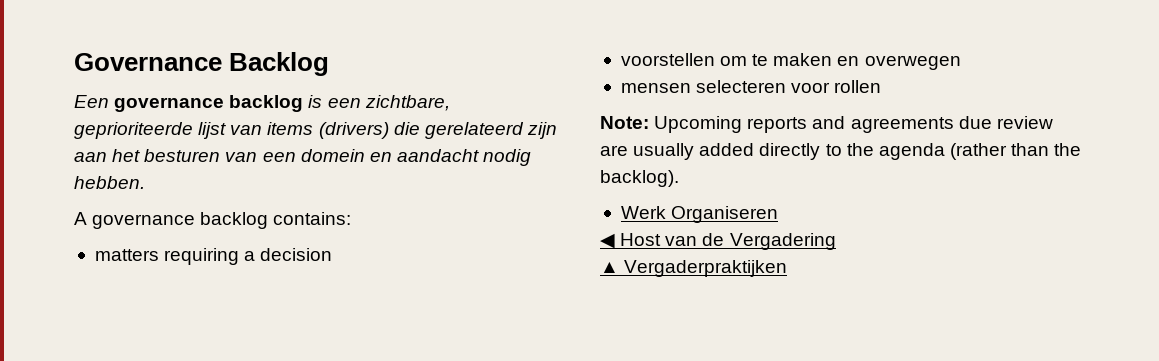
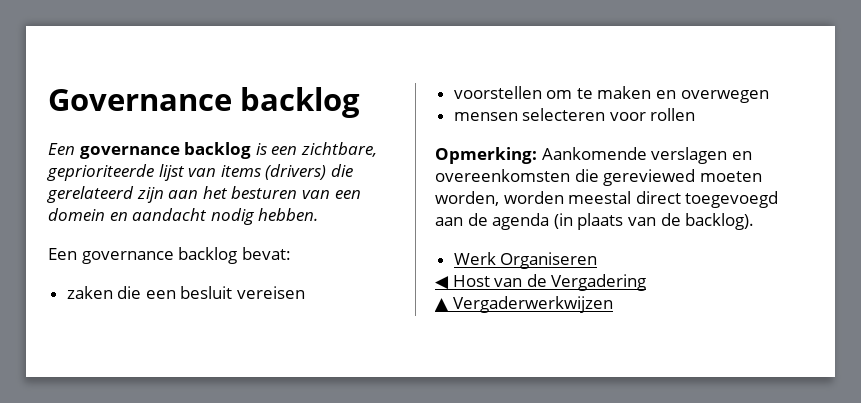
[229,52,330,76] Backlog -> [240,87,361,118] backlog
[74,212,352,229] [94,248,333,265] A governance backlog contains: // matters requiring a decision -> [48,247,291,264] [66,286,306,299] Een governance backlog bevat: // zaken die een besluit vereisen
[600,116,1053,133] [600,143,1082,160] Note: Upcoming reports and agreements due review are usually added directly to the agenda (rather than the -> [435,147,752,164] [435,169,762,186] [435,191,779,208] [435,213,681,230] Opmerking: Aankomende verslagen en overeenkomsten die gereviewed moeten worden, worden meestal direct toegevoegd aan de agenda (in plaats van de
[624,260,788,277] Vergaderpraktijken -> [452,296,613,313] Vergaderwerkwijzen

